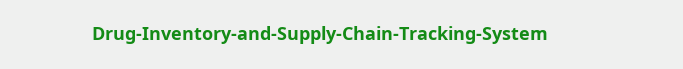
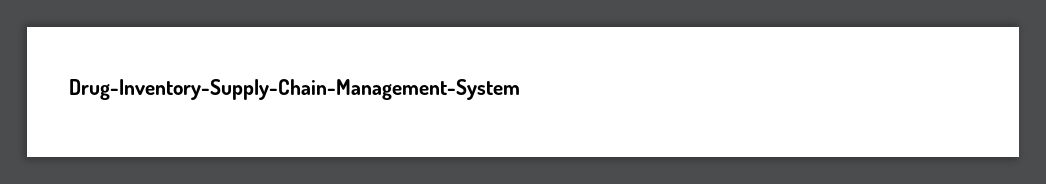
[92,26,548,44] Drug-Inventory-and-Supply-Chain-Tracking-System -> [69,79,520,100] Drug-Inventory-Supply-Chain-Management-System

